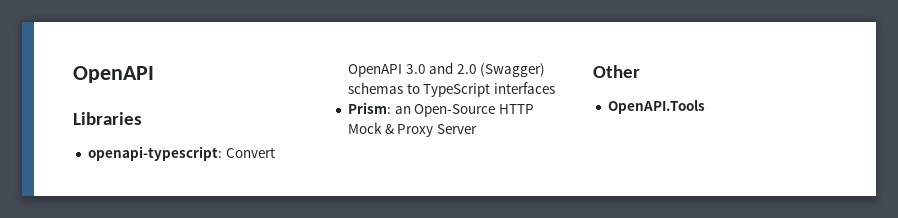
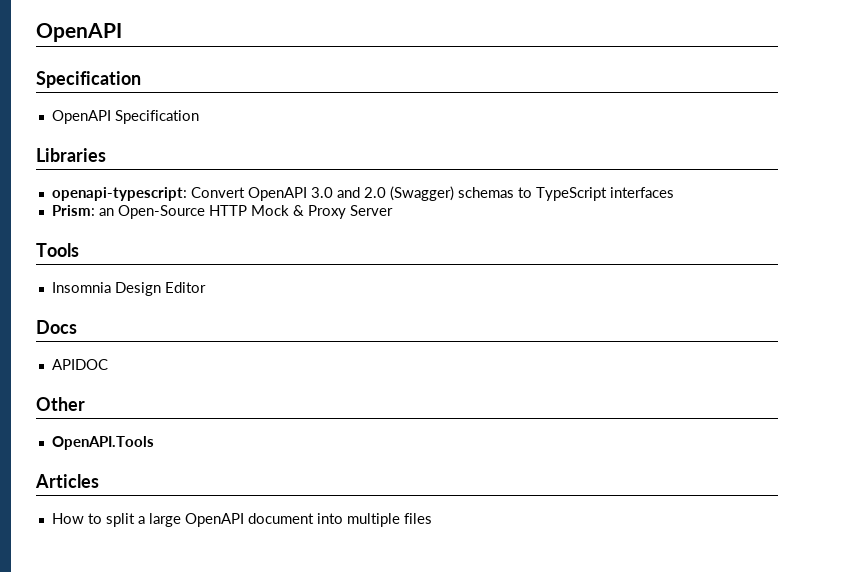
[73,66,154,83] OpenAPI -> [36,23,122,42] [36,71,141,88] [51,110,199,124] OpenAPI // Specification // OpenAPI Specification
[593,65,640,78] [607,100,705,114] Other // OpenAPI.Tools -> [36,243,79,257] [51,282,206,296] [36,320,77,334] [51,359,108,370] [36,397,85,411] [51,436,154,450] [35,474,99,488] [51,513,432,527] Tools // Insomnia Design Editor // Docs // APIDOC // Other // OpenAPI.Tools // Articles // How to split a large OpenAPI document into multiple files

